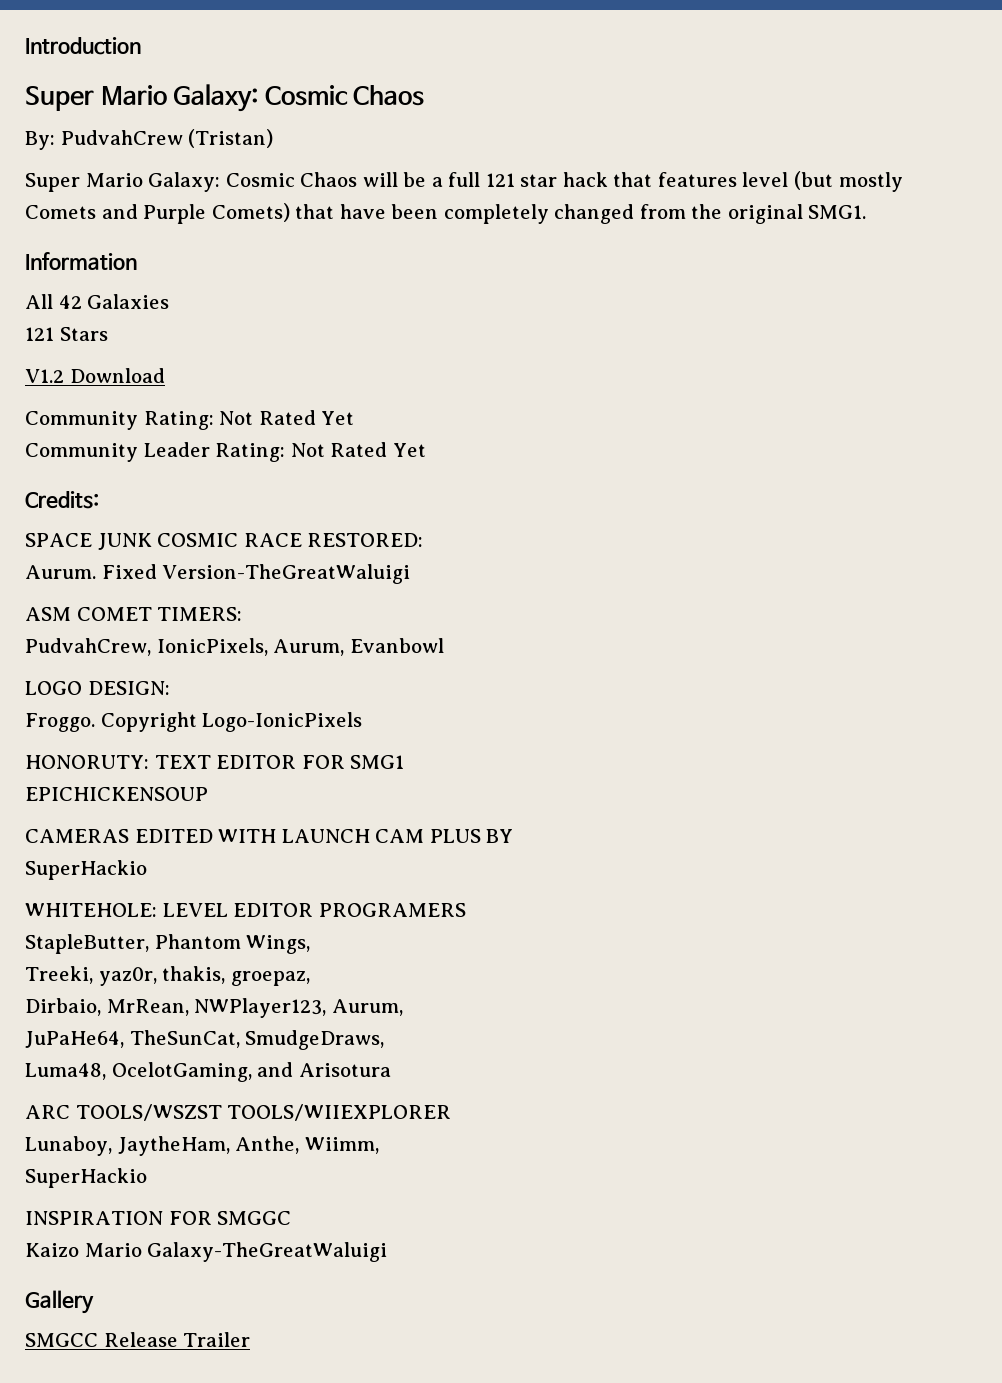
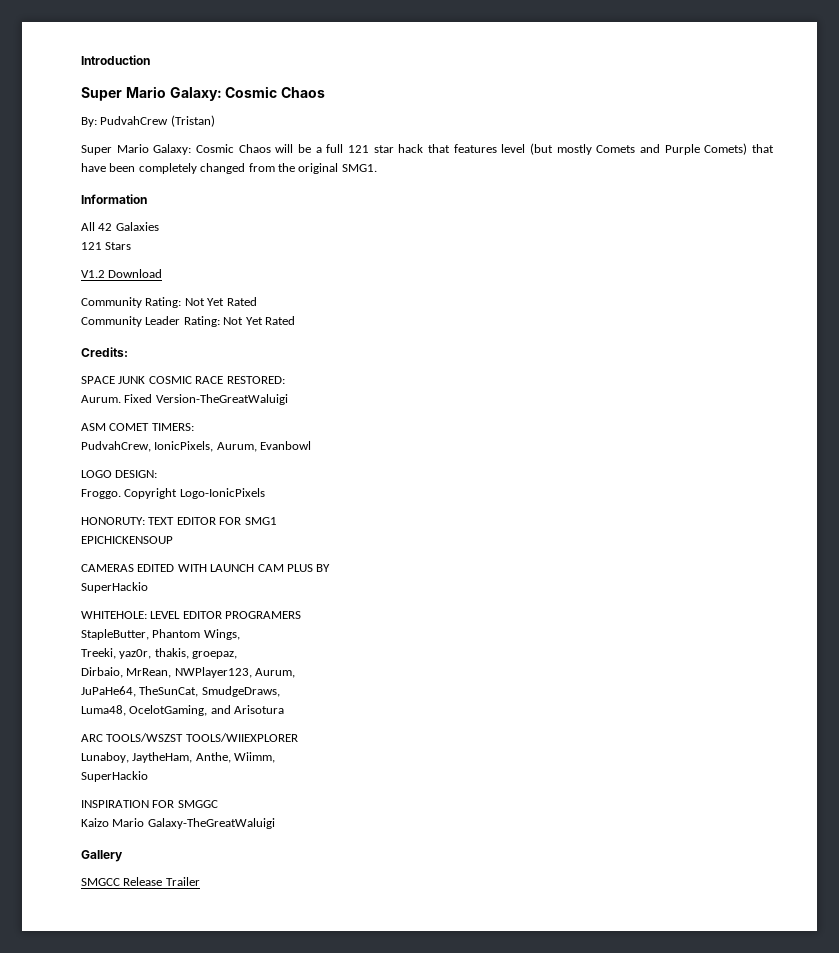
[258,410,355,425] Rated Yet -> [207,297,257,306] Yet Rated
[330,442,426,457] Rated Yet -> [245,316,295,325] Yet Rated

